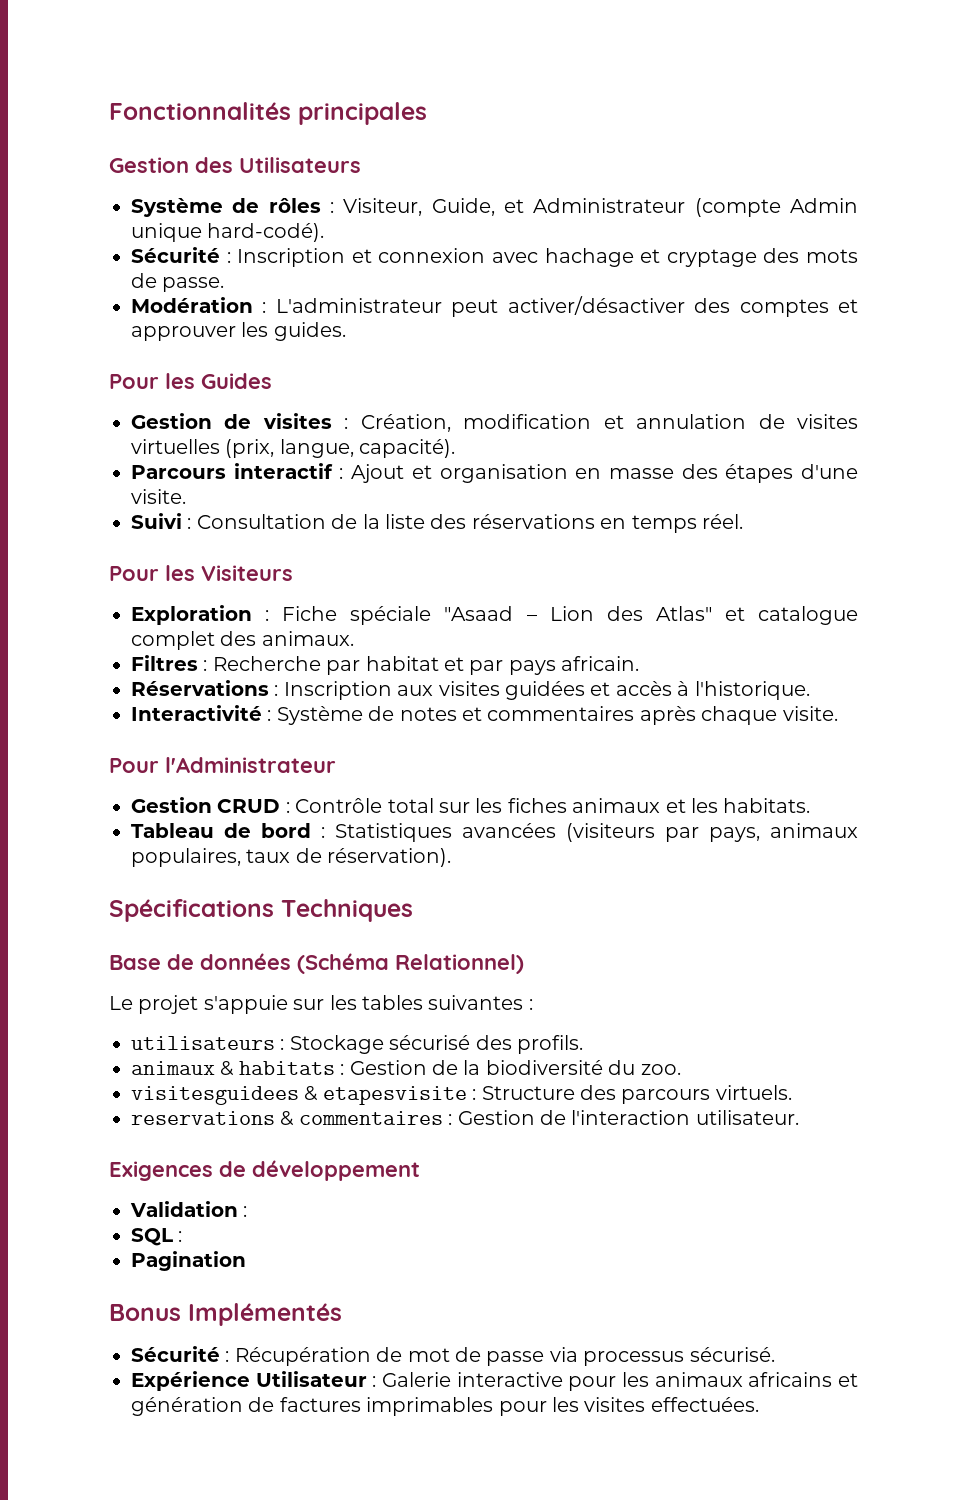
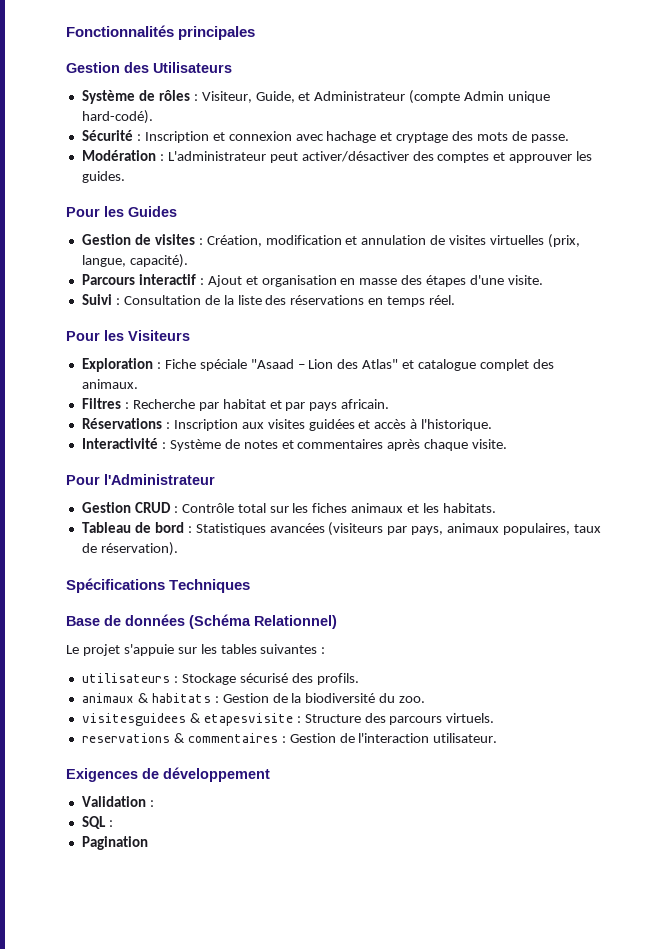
[109,1303,342,1326] [131,1346,775,1366] [131,1371,858,1391] [131,1397,759,1416] // Bonus Implémentés // Sécurité : Récupération de mot de passe via processus sécurisé. // Expérience Utilisateur : Galerie interactive pour les animaux africains et génération de factures imprimables pour les visites effectuées. -> (148, 843) none

